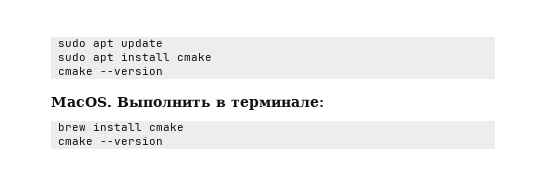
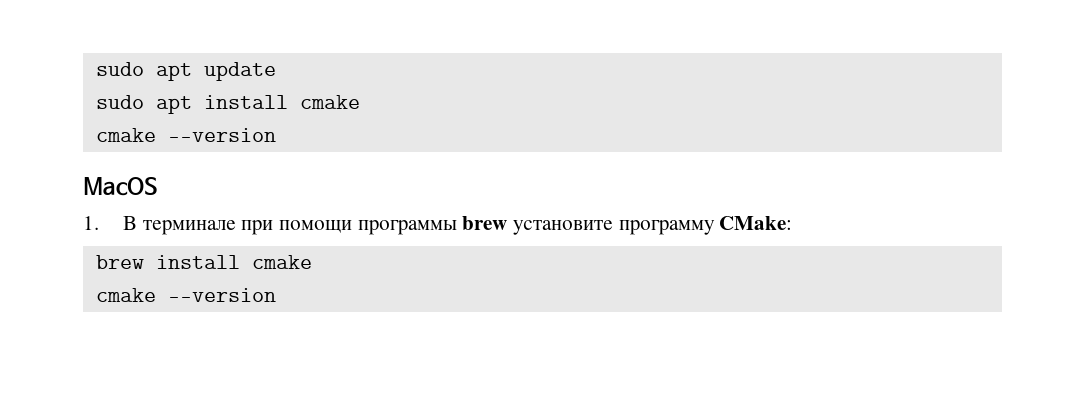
[51,97,324,110] MacOS. Выполнить в терминале: -> [83,177,158,196] [83,216,793,235] MacOS // 1. В терминале при помощи программы brew установите программу CMake:

